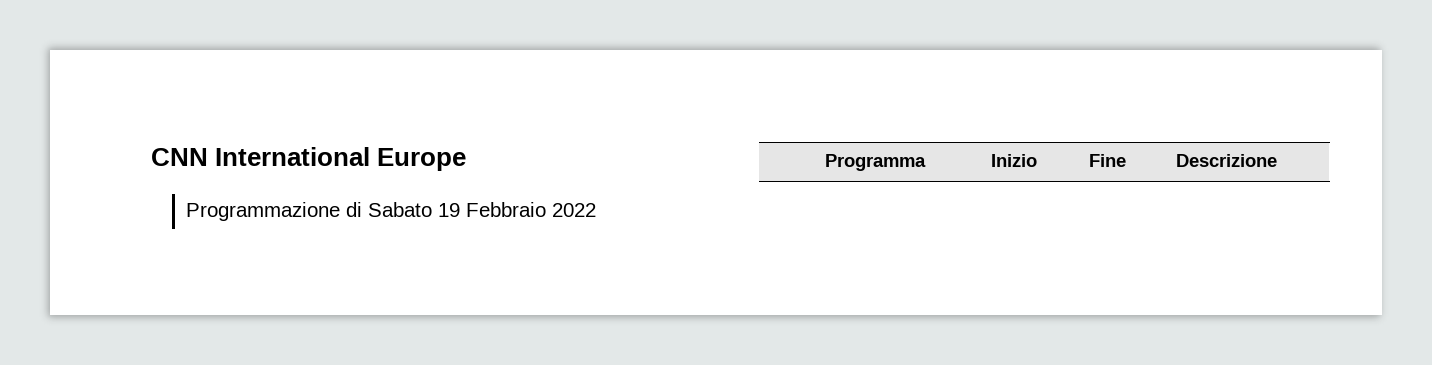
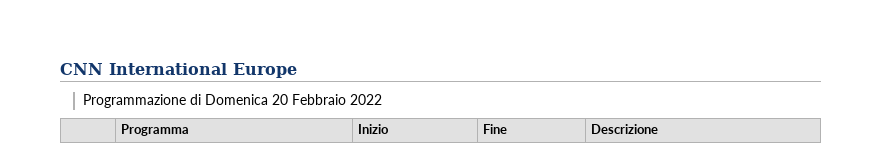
[368,202,461,217] Sabato 19 -> [204,94,288,105] Domenica 20

